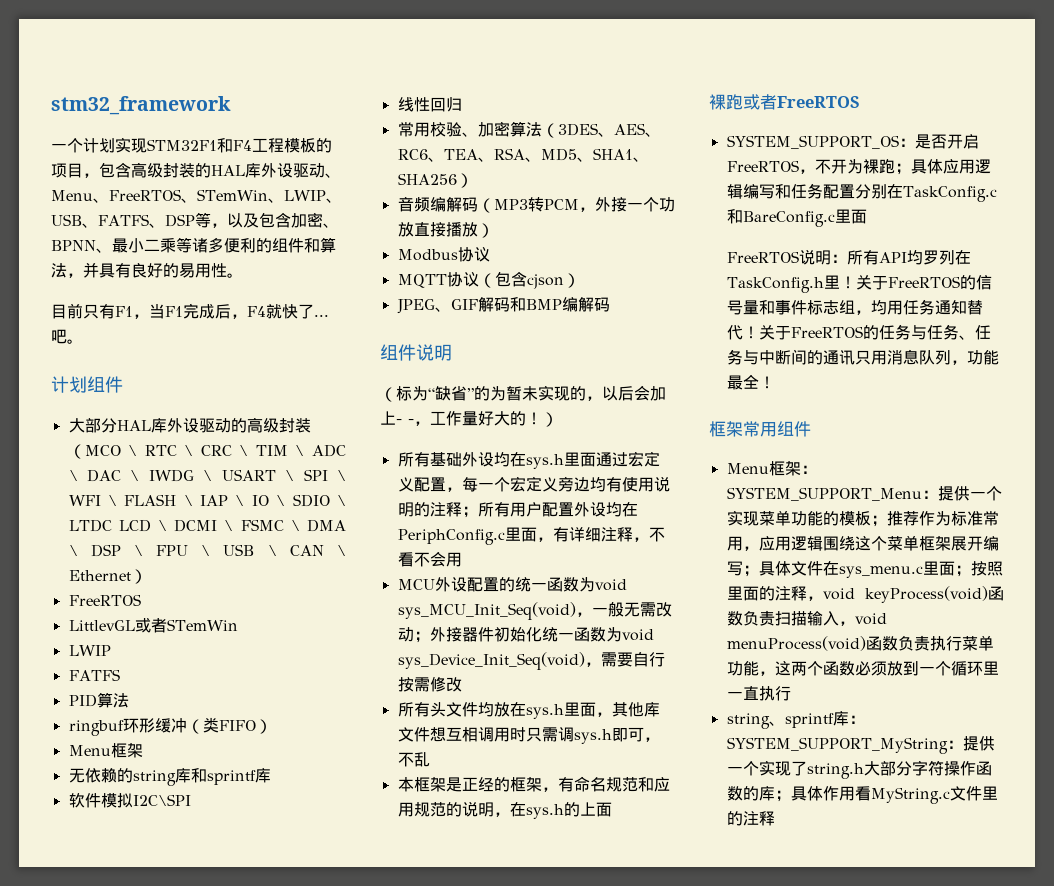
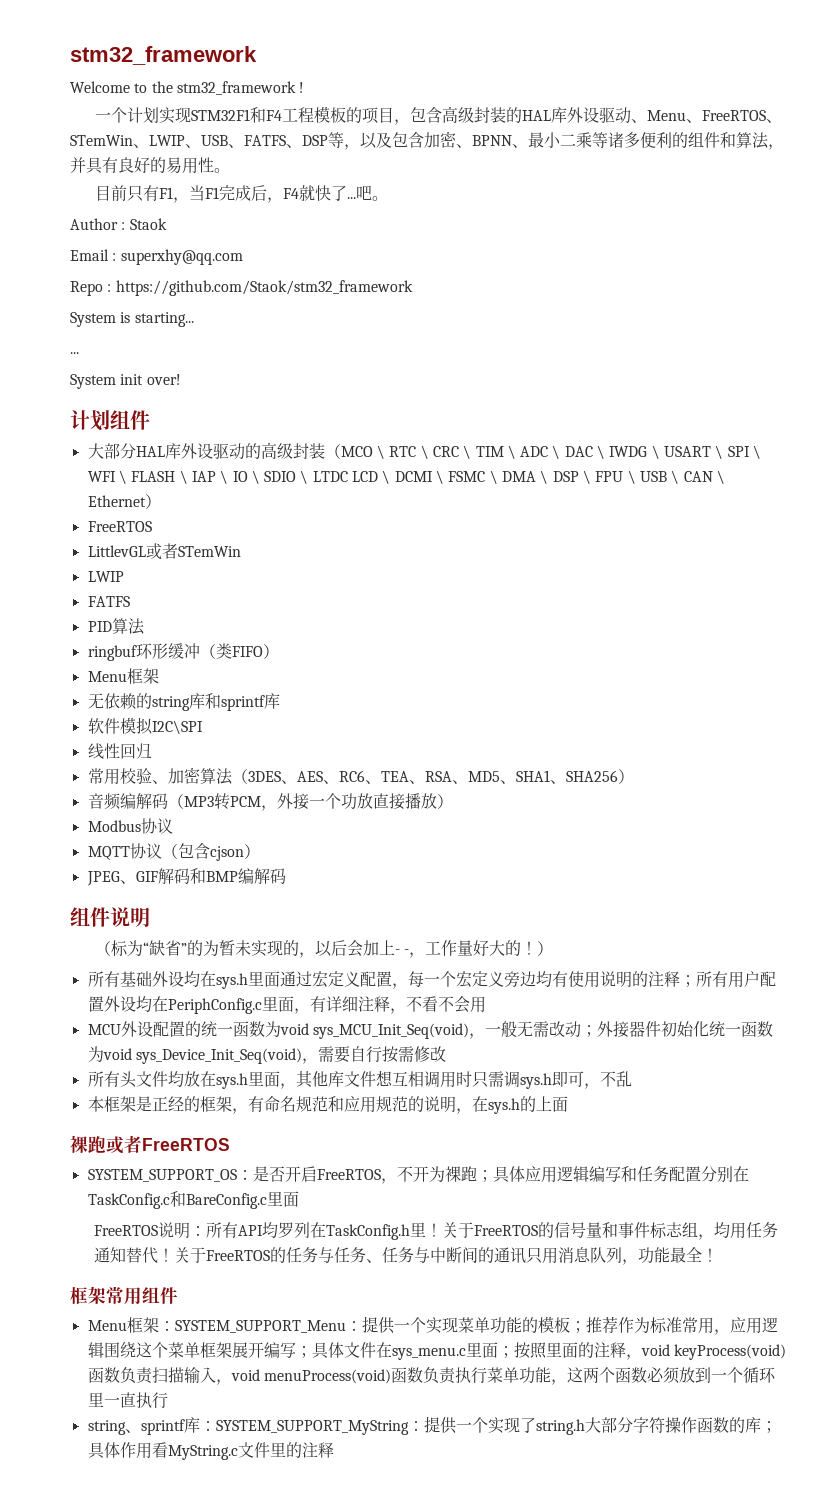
[51,96,231,115] stm32_framework -> [70,46,257,65] [70,81,305,95] stm32_framework // Welcome to the stm32_framework !
(83, 341) none -> [70,218,167,230] [70,249,243,265] [70,280,413,296] [70,312,194,327] [70,352,79,354] [70,374,181,389] // Author : Staok // Email : superxhy@qq.com // Repo : https://github.com/Staok/stm32_framework // System is starting... // ... // System init over!

